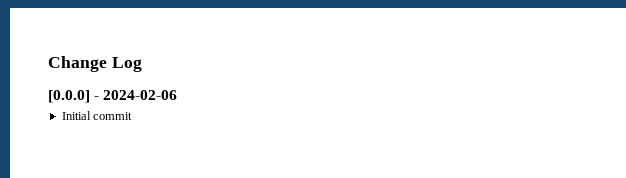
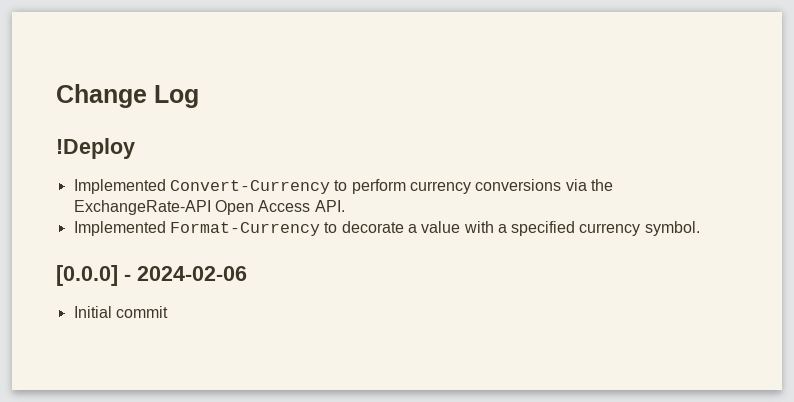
(142, 64) none -> [56,138,135,159] [73,179,613,194] [73,200,345,215] [73,221,700,236] // !Deploy // Implemented Convert-Currency to perform currency conversions via the ExchangeRate-API Open Access API. // Implemented Format-Currency to decorate a value with a specified currency symbol.

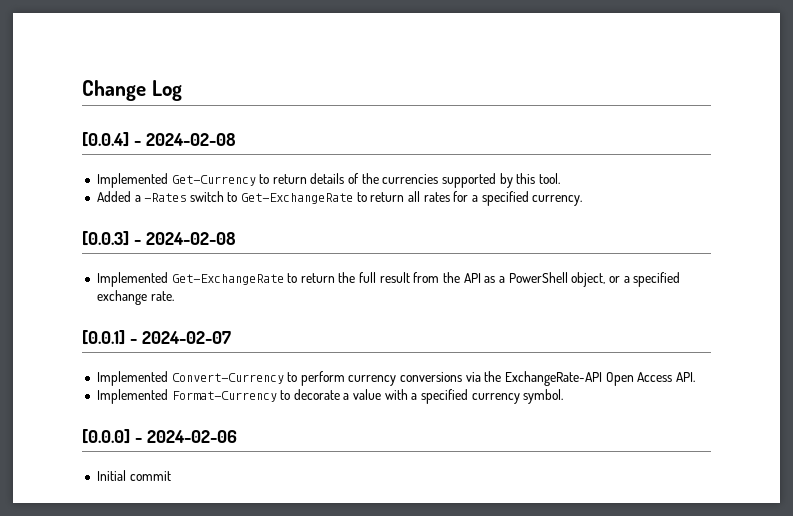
[56,138,135,159] !Deploy -> [82,132,236,147] [96,173,560,188] [96,191,583,206] [82,231,236,246] [96,272,681,287] [96,290,174,305] [82,330,231,345] [0.0.4] - 2024-02-08 // Implemented Get-Currency to return details of the currencies supported by this tool. // Added a -Rates switch to Get-ExchangeRate to return all rates for a specified currency. // [0.0.3] - 2024-02-08 // Implemented Get-ExchangeRate to return the full result from the API as a PowerShell object, or a specified exchange rate. // [0.0.1] - 2024-02-07

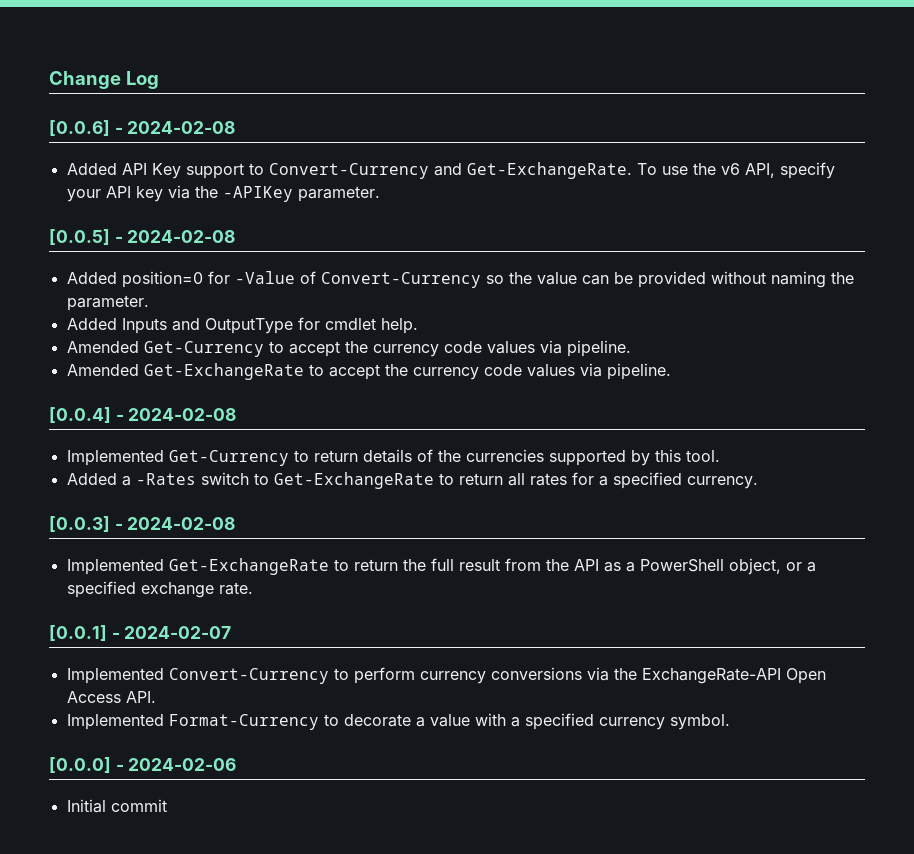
(182, 90) none -> [49,120,236,136] [66,162,835,179] [66,185,380,202] [49,229,236,245] [66,271,854,288] [66,295,149,311] [66,317,418,334] [66,340,631,357] [66,363,671,380] // [0.0.6] - 2024-02-08 // Added API Key support to Convert-Currency and Get-ExchangeRate. To use the v6 API, specify your API key via the -APIKey parameter. // [0.0.5] - 2024-02-08 // Added position=0 for -Value of Convert-Currency so the value can be provided without naming the parameter. // Added Inputs and OutputType for cmdlet help. // Amended Get-Currency to accept the currency code values via pipeline. // Amended Get-ExchangeRate to accept the currency code values via pipeline.

